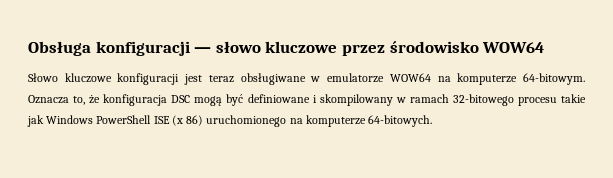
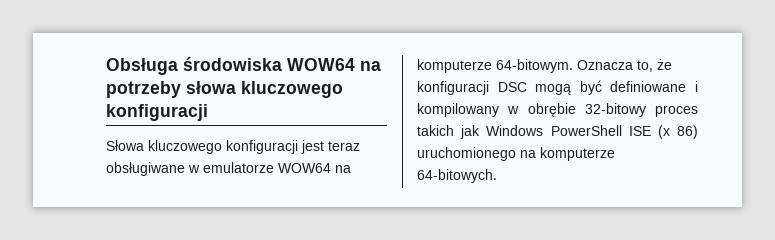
[95,41,545,56] [28,73,112,83] konfiguracji — słowo kluczowe przez środowisko WOW64 // Słowo kluczowe -> [183,57,381,71] [106,81,343,98] [106,104,208,121] [106,140,222,154] środowiska WOW64 na potrzeby słowa kluczowego konfiguracji // Słowa kluczowego
[103,94,168,106] konfiguracja -> [417,81,489,95] konfiguracji
[319,94,586,106] skompilowany w ramach 32-bitowego procesu takie -> [417,103,698,117] [417,125,454,136] kompilowany w obrębie 32-bitowy proces takich

